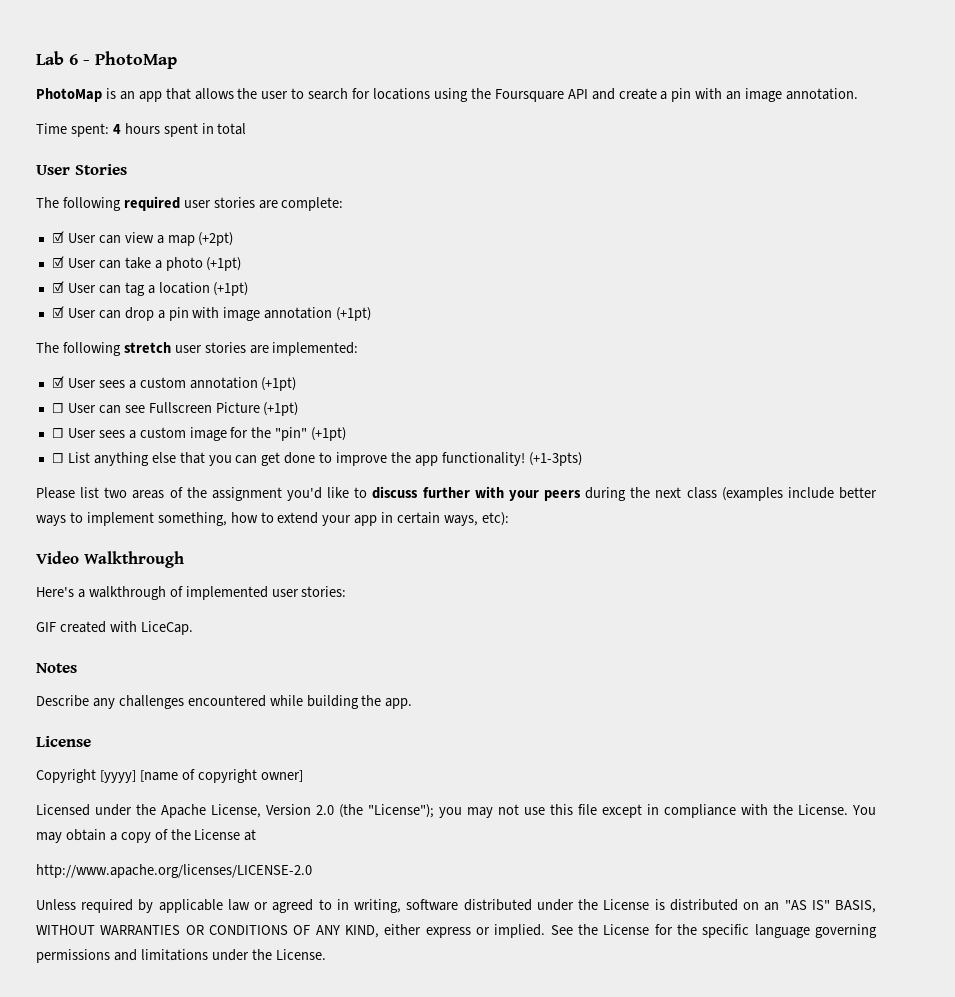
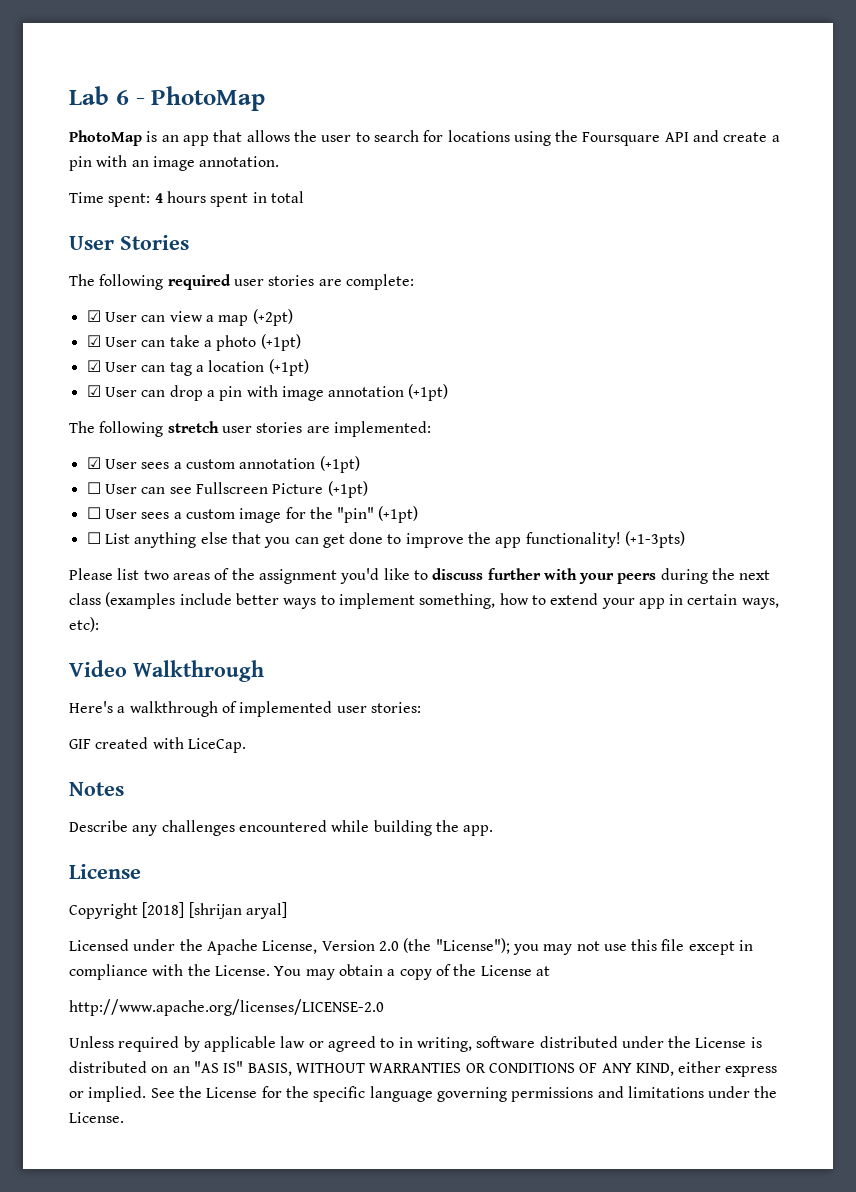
[99,769,303,783] [yyyy] [name of copyright owner] -> [142,902,287,919] [2018] [shrijan aryal]

